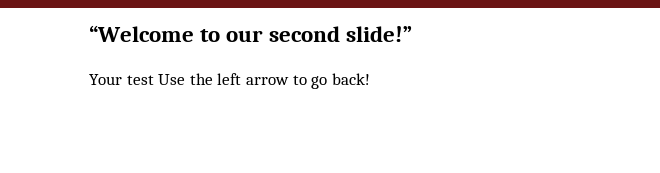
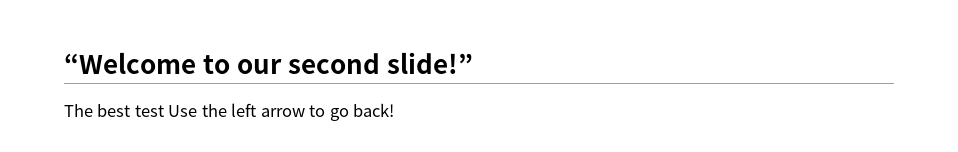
[89,74,122,85] Your -> [64,104,131,117] The best

